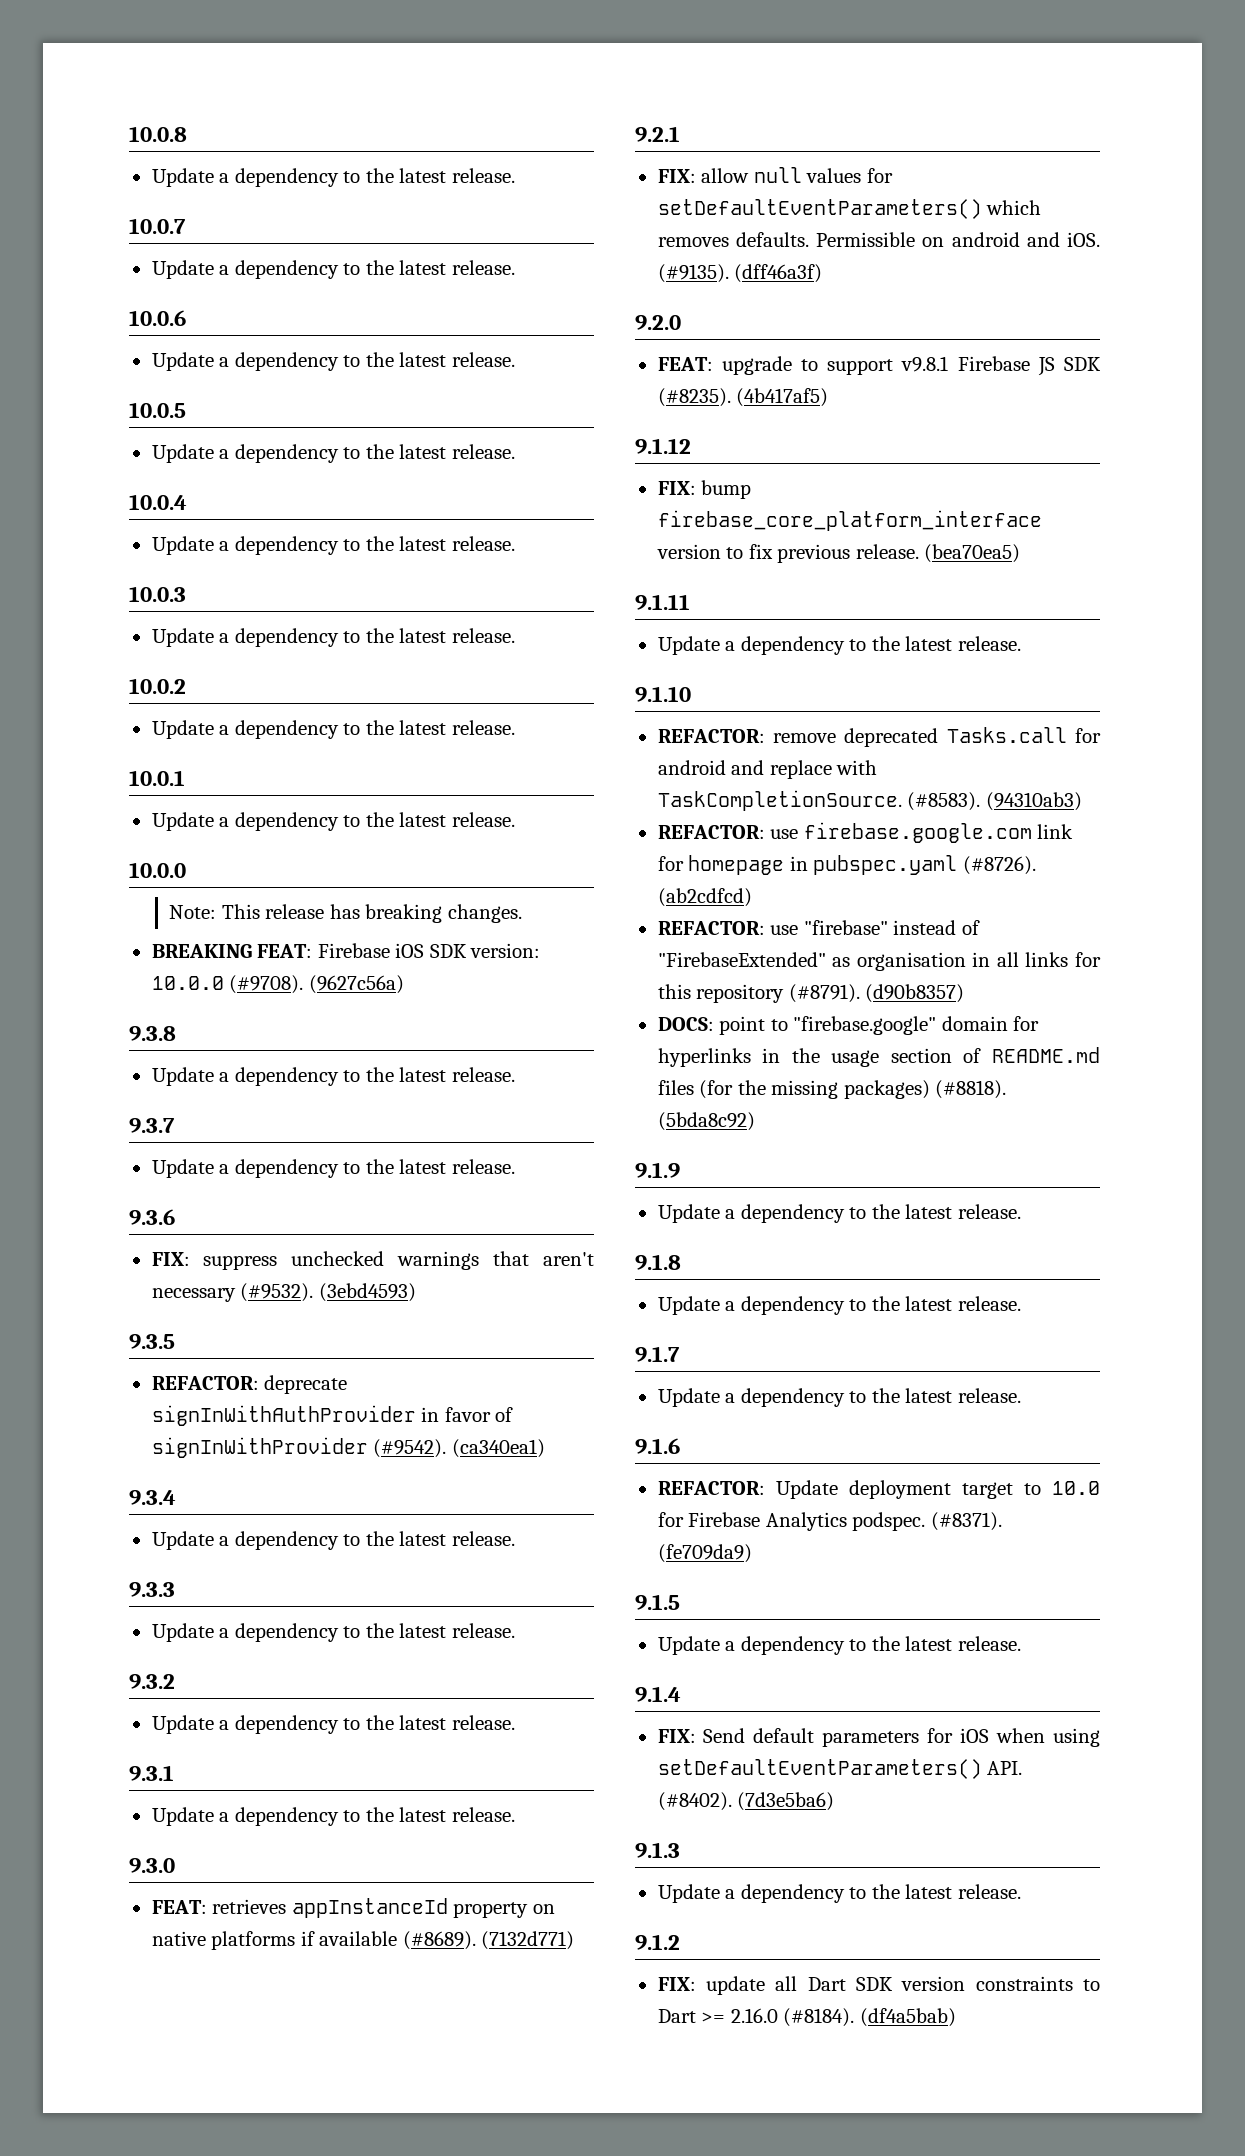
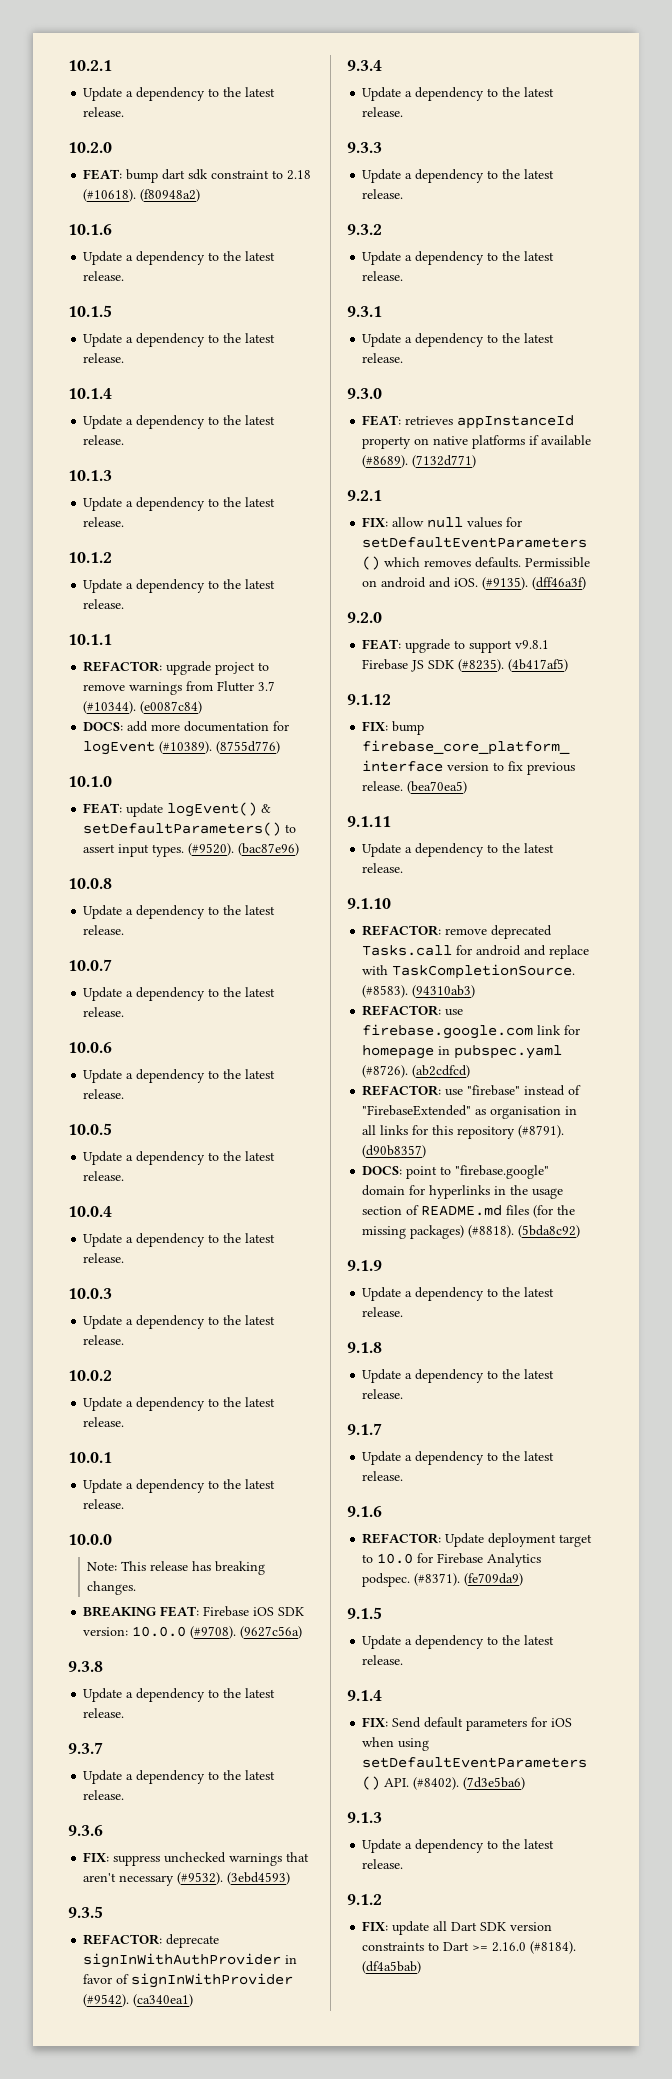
(129, 134) none -> [68,60,112,71] [83,87,276,101] [83,107,125,117] [68,142,112,153] [83,169,312,183] [83,189,201,202] [68,224,112,235] [83,251,276,265] [83,271,125,281] [68,305,112,317] [83,333,276,347] [83,353,125,363] [68,388,112,399] [83,415,276,429] [83,435,125,445] [68,470,112,481] [83,497,276,511] [83,517,125,527] [68,552,112,563] [83,579,276,593] [83,599,125,609] [68,634,112,645] [83,661,270,675] [83,681,276,695] [83,701,203,714] [83,721,290,732] [83,741,281,755] [68,776,112,787] [83,802,272,817] [83,822,297,836] [83,843,300,857] 10.2.1 // Update a dependency to the latest release. // 10.2.0 // FEAT: bump dart sdk constraint to 2.18 (#10618). (f80948a2) // 10.1.6 // Update a dependency to the latest release. // 10.1.5 // Update a dependency to the latest release. // 10.1.4 // Update a dependency to the latest release. // 10.1.3 // Update a dependency to the latest release. // 10.1.2 // Update a dependency to the latest release. // 10.1.1 // REFACTOR: upgrade project to remove warnings from Flutter 3.7 (#10344). (e0087c84) // DOCS: add more documentation for logEvent (#10389). (8755d776) // 10.1.0 // FEAT: update logEvent() & setDefaultParameters() to assert input types. (#9520). (bac87e96) //

